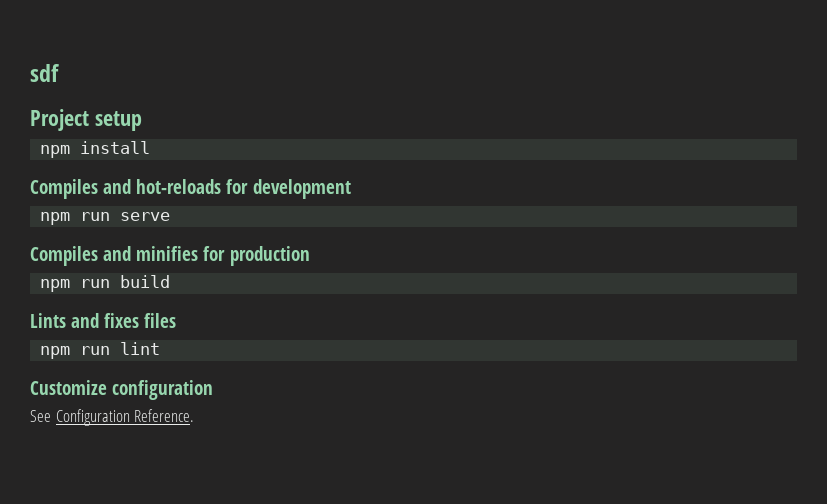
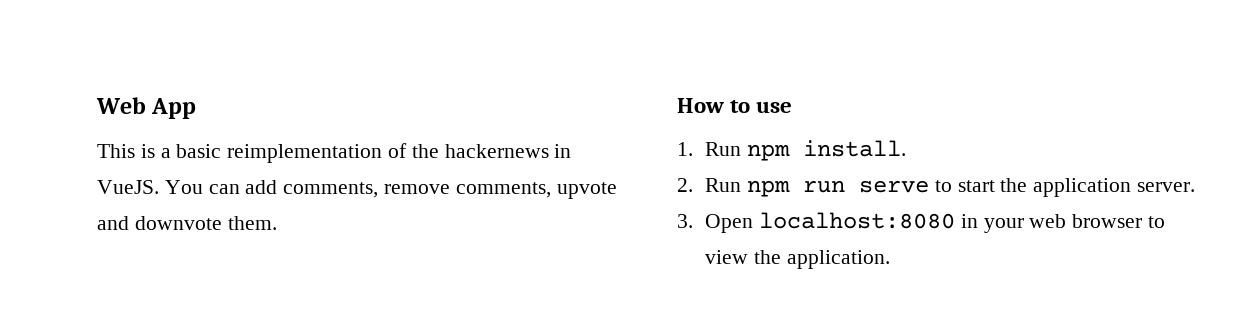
[30,64,60,82] [30,109,142,131] [40,141,151,158] [30,179,351,199] [40,212,171,225] [30,246,310,266] [40,275,171,292] [30,313,177,328] [40,342,161,359] [30,380,214,400] [30,409,195,426] sdf // Project setup // npm install // Compiles and hot-reloads for development // npm run serve // Compiles and minifies for production // npm run build // Lints and fixes files // npm run lint // Customize configuration // See Configuration Reference. -> [96,97,197,119] [97,143,572,163] [97,180,617,199] [97,216,277,230] [677,98,793,113] [677,140,907,161] [677,178,1196,197] [677,212,1166,233] [705,250,890,269] Web App // This is a basic reimplementation of the hackernews in VueJS. You can add comments, remove comments, upvote and downvote them. // How to use // 1. Run npm install. // 2. Run npm run serve to start the application server. // 3. Open localhost:8080 in your web browser to view the application.

